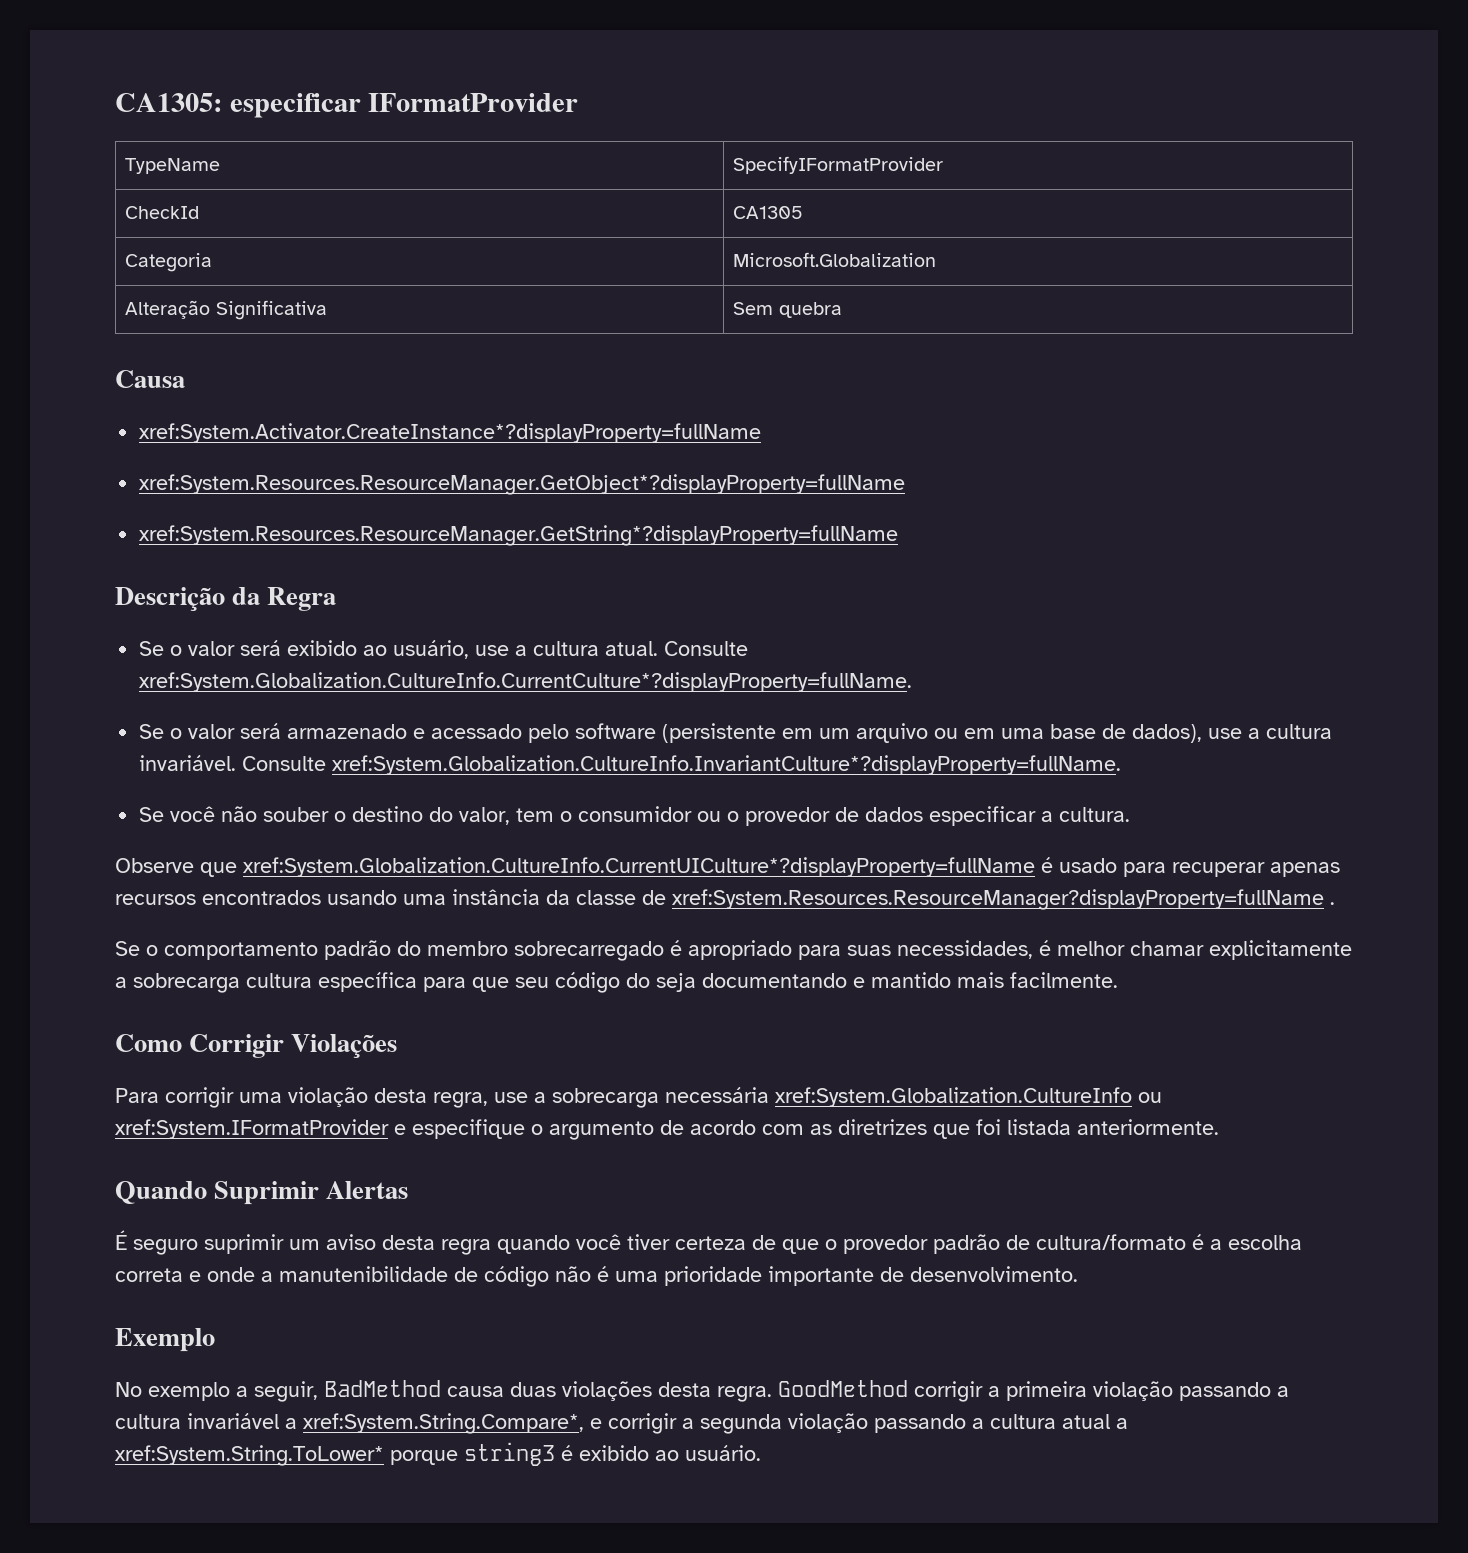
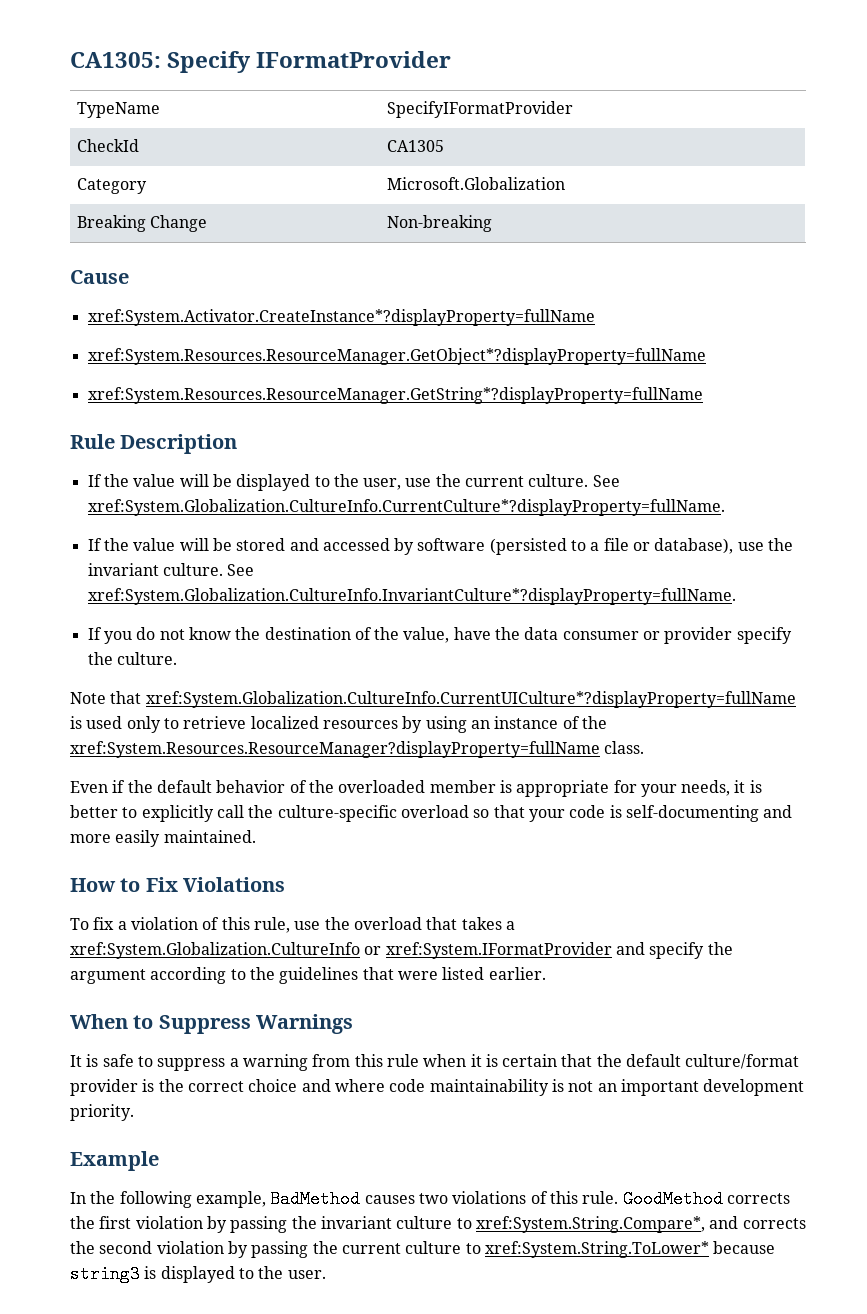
[229,93,361,118] especificar -> [167,51,252,73] Specify
[125,253,213,272] Categoria -> [77,178,148,194] Category
[125,300,328,320] [733,302,843,318] [115,370,185,388] [139,423,762,443] [139,474,906,495] [139,525,899,546] [115,587,337,611] [139,640,749,659] [139,672,913,692] [139,723,1333,743] [139,755,1122,775] [139,806,1131,826] [115,857,1340,877] [115,889,1335,910] [115,940,1352,961] [115,972,1118,993] [115,1034,398,1058] [115,1087,1162,1108] [115,1119,1219,1140] [115,1181,409,1205] [115,1230,1302,1255] [115,1266,1078,1287] [115,1328,215,1352] [115,1380,1289,1402] [115,1413,1128,1434] [115,1442,761,1466] Alteração Significativa | Sem quebra // Causa // xref:System.Activator.CreateInstance*?displayProperty=fullName // xref:System.Resources.ResourceManager.GetObject*?displayProperty=fullName // xref:System.Resources.ResourceManager.GetString*?displayProperty=fullName // Descrição da Regra // Se o valor será exibido ao usuário, use a cultura atual. Consulte xref:System.Globalization.CultureInfo.CurrentCulture*?displayProperty=fullName. // Se o valor será armazenado e acessado pelo software (persistente em um arquivo ou em uma base de dados), use a cultura invariável. Consulte xref:System.Globalization.CultureInfo.InvariantCulture*?displayProperty=fullName. // Se você não souber o destino do valor, tem o consumidor ou o provedor de dados especificar a cultura. // Observe que xref:System.Globalization.CultureInfo.CurrentUICulture*?displayProperty=fullName é usado para recuperar apenas recursos encontrados usando uma instância da classe de xref:System.Resources.ResourceManager?displayProperty=fullName . // Se o comportamento padrão do membro sobrecarregado é apropriado para suas necessidades, é melhor chamar explicitamente a sobrecarga cultura específica para que seu código do seja documentando e mantido mais facilmente. // Como Corrigir Violações // Para corrigir uma violação desta regra, use a sobrecarga necessária xref:System.Globalization.CultureInfo ou xref:System.IFormatProvider e especifique o argumento de acordo com as diretrizes que foi listada anteriormente. // Quando Suprimir Alertas // É seguro suprimir um aviso desta regra quando você tiver certeza de que o provedor padrão de cultura/formato é a escolha correta e onde a manutenibilidade de código não é uma prioridade importante de desenvolvimento. // Exemplo // No exemplo a seguir, BadMethod causa duas violações desta regra. GoodMethod corrigir a primeira violação passando a cultura invariável a xref:System.String.Compare*, e corrigir a segunda violação passando a cultura atual a xref:System.String.ToLower* porque string3 é exibido ao usuário. -> [77,215,208,232] [387,215,493,232] [70,270,129,284] [87,309,595,326] [87,348,706,365] [87,387,703,404] [70,434,238,454] [87,474,620,491] [87,499,725,516] [87,538,794,555] [87,563,255,576] [87,588,736,605] [87,627,792,644] [87,652,177,665] [70,691,796,708] [70,716,607,733] [70,741,645,758] [70,780,762,797] [70,805,793,822] [70,830,256,847] [70,877,286,892] [70,917,515,933] [70,942,733,959] [70,967,546,984] [70,1014,354,1034] [70,1054,800,1071] [70,1079,805,1096] [70,1104,134,1121] [70,1151,159,1171] [70,1190,790,1208] [70,1216,806,1233] [70,1241,776,1258] [70,1265,326,1283] Breaking Change | Non-breaking // Cause // xref:System.Activator.CreateInstance*?displayProperty=fullName // xref:System.Resources.ResourceManager.GetObject*?displayProperty=fullName // xref:System.Resources.ResourceManager.GetString*?displayProperty=fullName // Rule Description // If the value will be displayed to the user, use the current culture. See xref:System.Globalization.CultureInfo.CurrentCulture*?displayProperty=fullName. // If the value will be stored and accessed by software (persisted to a file or database), use the invariant culture. See xref:System.Globalization.CultureInfo.InvariantCulture*?displayProperty=fullName. // If you do not know the destination of the value, have the data consumer or provider specify the culture. // Note that xref:System.Globalization.CultureInfo.CurrentUICulture*?displayProperty=fullName is used only to retrieve localized resources by using an instance of the xref:System.Resources.ResourceManager?displayProperty=fullName class. // Even if the default behavior of the overloaded member is appropriate for your needs, it is better to explicitly call the culture-specific overload so that your code is self-documenting and more easily maintained. // How to Fix Violations // To fix a violation of this rule, use the overload that takes a xref:System.Globalization.CultureInfo or xref:System.IFormatProvider and specify the argument according to the guidelines that were listed earlier. // When to Suppress Warnings // It is safe to suppress a warning from this rule when it is certain that the default culture/format provider is the correct choice and where code maintainability is not an important development priority. // Example // In the following example, BadMethod causes two violations of this rule. GoodMethod corrects the first violation by passing the invariant culture to xref:System.String.Compare*, and corrects the second violation by passing the current culture to xref:System.String.ToLower* because string3 is displayed to the user.

